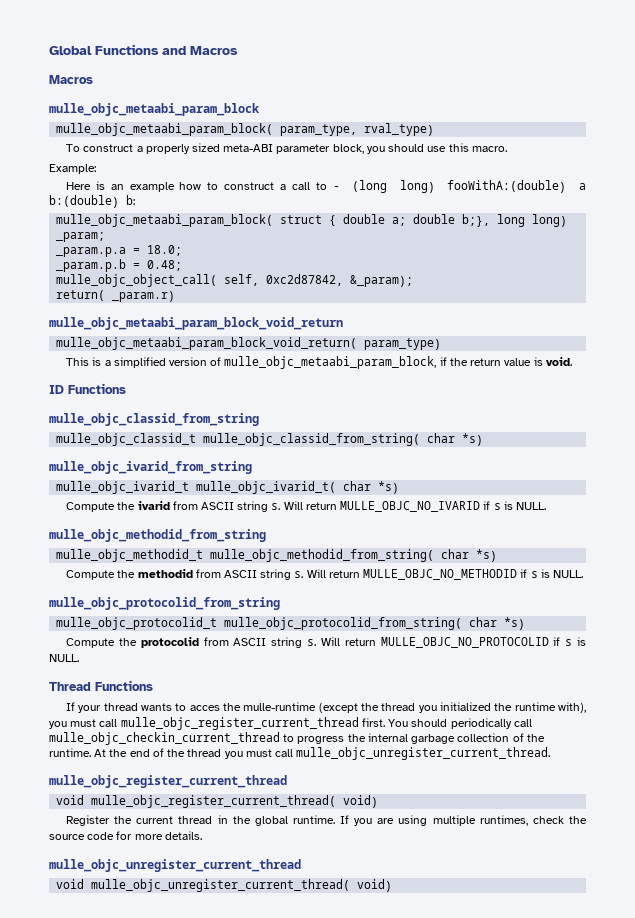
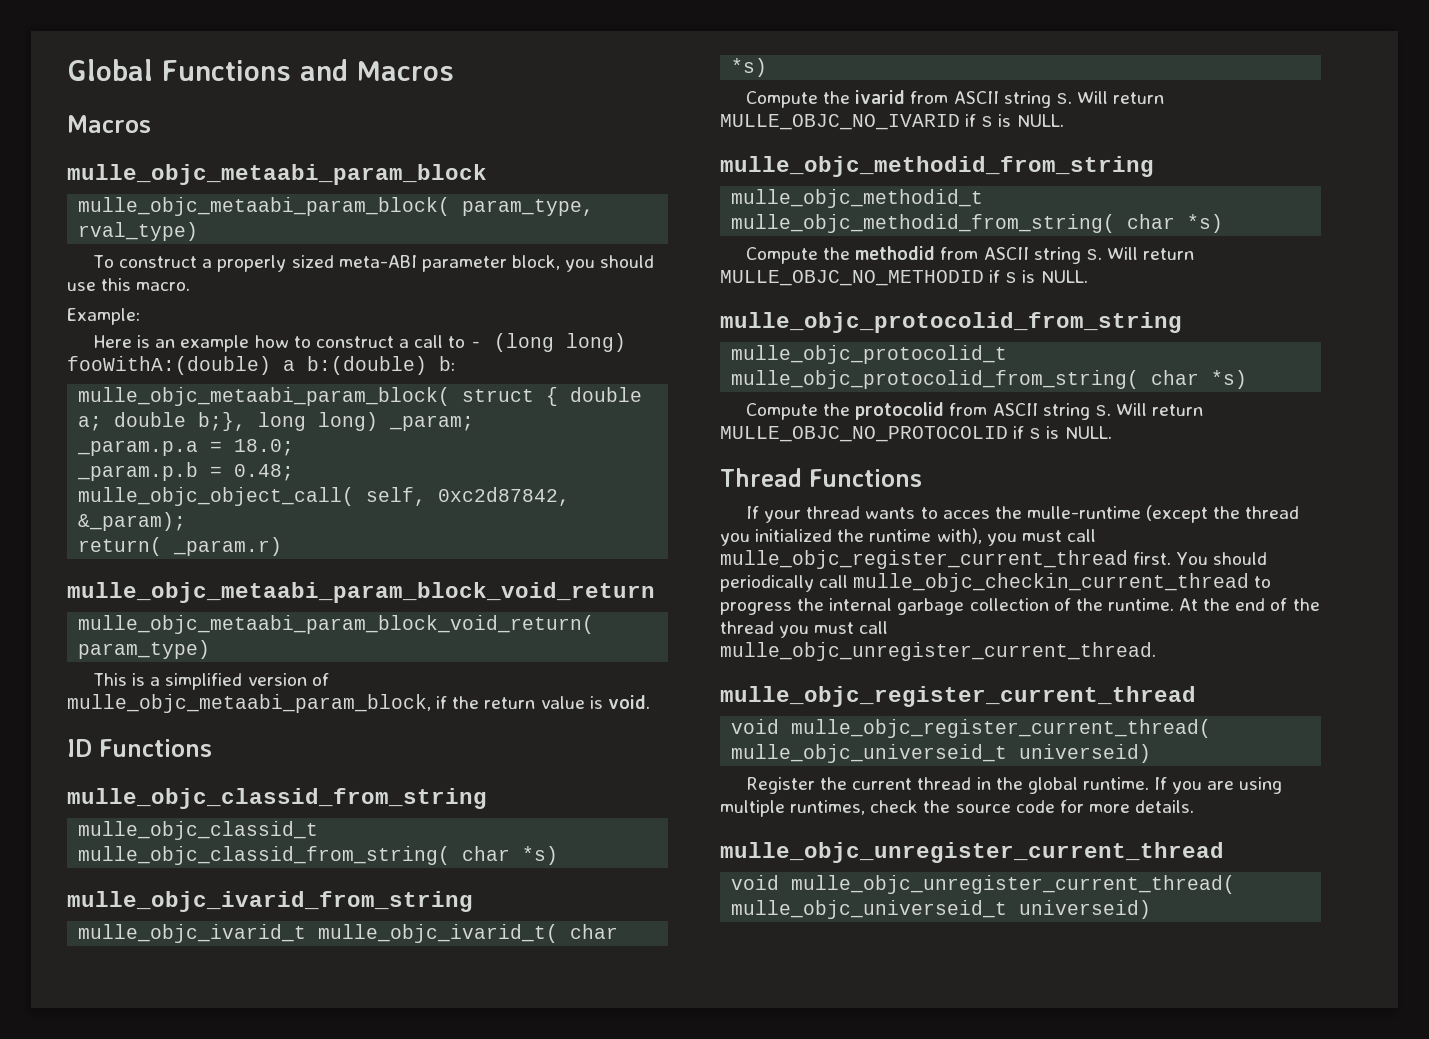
[343,795,379,808] void) -> [731,744,1152,763] mulle_objc_universeid_t universeid)
[357,879,393,892] void) -> [731,900,1152,919] mulle_objc_universeid_t universeid)

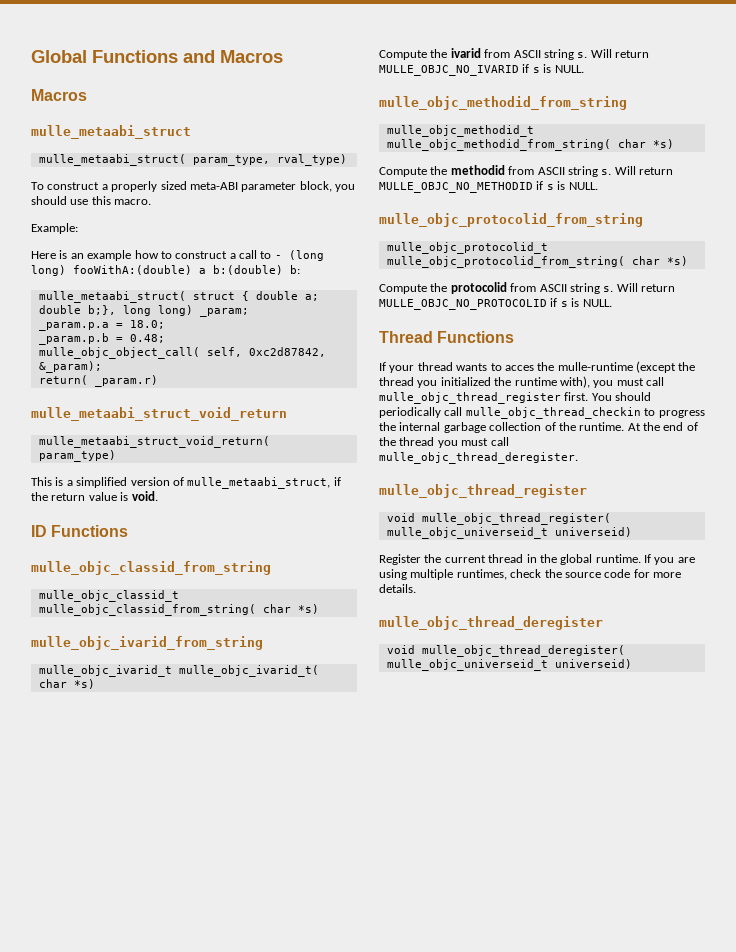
[67,164,487,185] [78,197,451,216] mulle_objc_metaabi_param_block // mulle_objc_metaabi_param_block( -> [31,125,191,139] [38,154,186,166] mulle_metaabi_struct // mulle_metaabi_struct(
[78,387,451,406] mulle_objc_metaabi_param_block( -> [38,291,186,303] mulle_metaabi_struct(
[67,582,655,603] [78,615,595,634] mulle_objc_metaabi_param_block_void_return // mulle_objc_metaabi_param_block_void_return( -> [31,407,287,421] [38,436,270,448] mulle_metaabi_struct_void_return // mulle_metaabi_struct_void_return(
[67,694,431,713] mulle_objc_metaabi_param_block, -> [187,477,331,489] mulle_metaabi_struct,
[720,550,1128,569] mulle_objc_register_current_thread -> [379,392,561,404] mulle_objc_thread_register
[853,573,1250,592] mulle_objc_checkin_current_thread -> [465,407,641,419] mulle_objc_thread_checkin
[720,642,1156,661] [720,686,1196,707] [731,719,1212,738] mulle_objc_unregister_current_thread. // mulle_objc_register_current_thread // void mulle_objc_register_current_thread( -> [379,452,578,464] [379,484,587,498] [386,513,611,525] mulle_objc_thread_deregister. // mulle_objc_thread_register // void mulle_objc_thread_register(
[720,842,1224,863] [731,875,1236,894] mulle_objc_unregister_current_thread // void mulle_objc_unregister_current_thread( -> [379,616,603,630] [386,645,625,657] mulle_objc_thread_deregister // void mulle_objc_thread_deregister(

